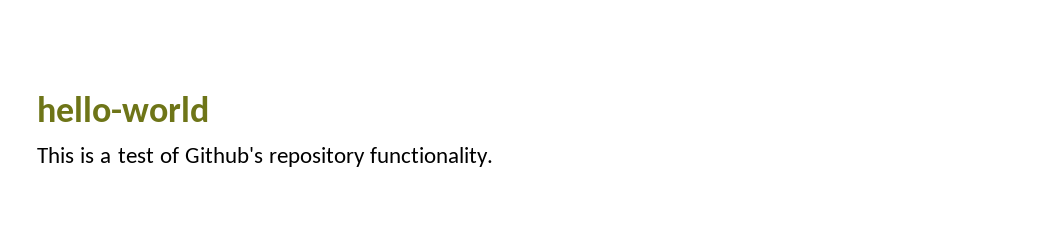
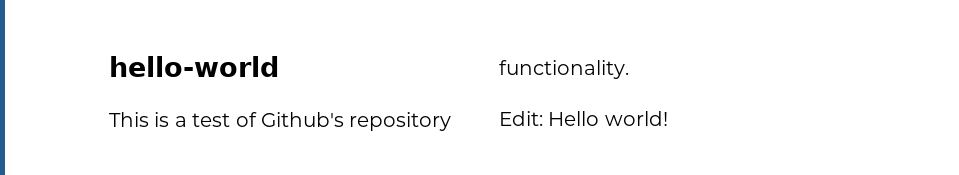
(494, 157) none -> [499,111,668,126] // Edit: Hello world!

